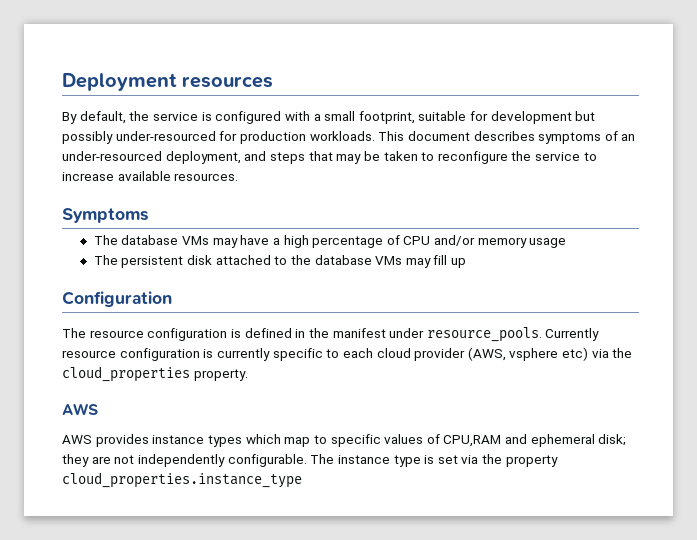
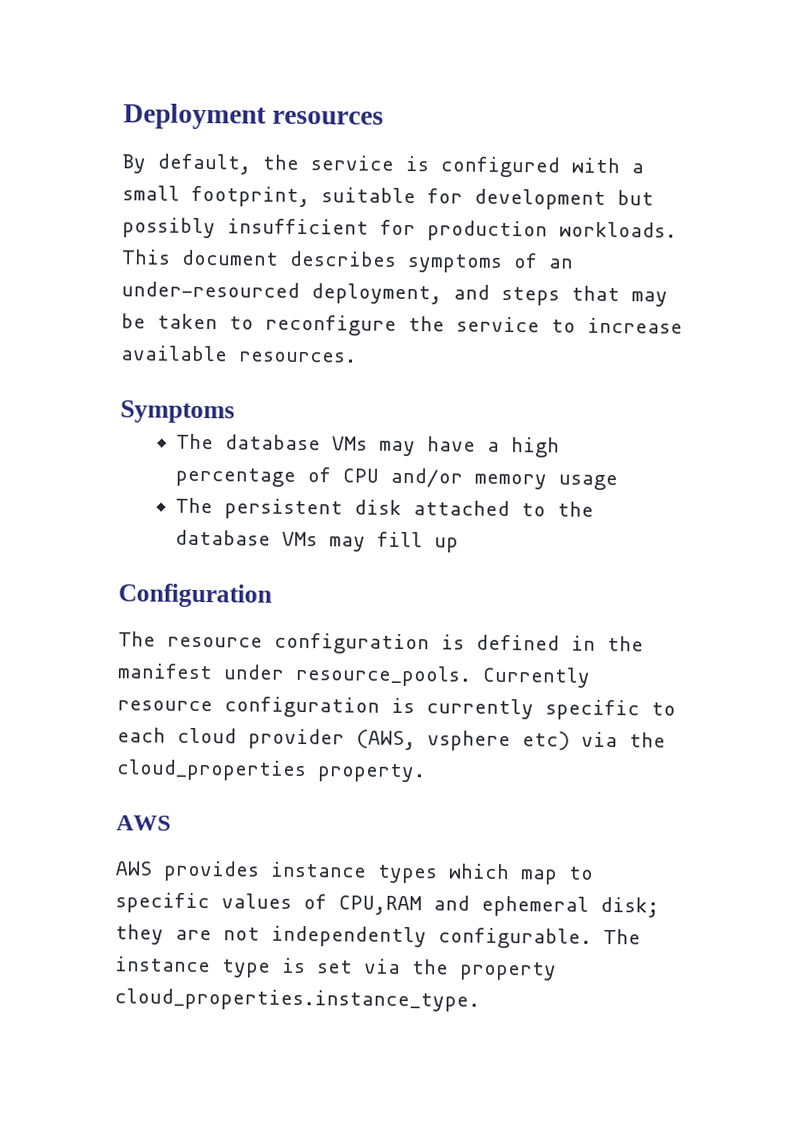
[115,131,216,141] under-resourced -> [227,218,369,235] insufficient
[62,472,302,488] cloud_properties.instance_type -> [114,988,480,1012] cloud_properties.instance_type.

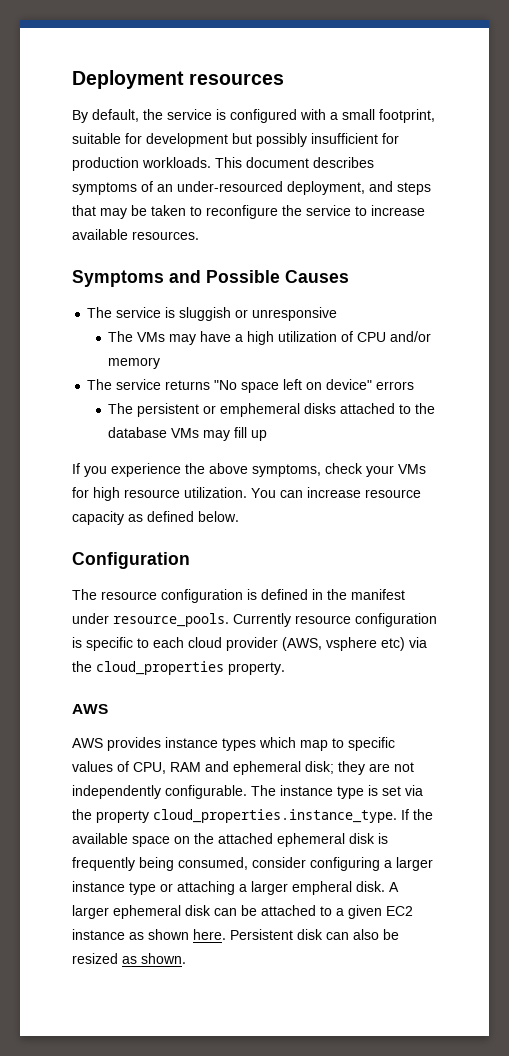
[176,433,322,451] // The database -> [169,270,349,283] [87,307,338,321] [108,331,134,342] and Possible Causes // The service is sluggish or unresponsive // The
[175,467,297,487] percentage -> [278,331,338,342] utilization
[558,474,619,491] usage -> [87,379,415,393] // The service returns "No space left on device" errors
[354,499,403,515] disk -> [203,403,337,417] or emphemeral disks
(460, 545) none -> [72,463,426,477] [72,487,421,501] [72,511,239,525] // If you experience the above symptoms, check your VMs for high resource utilization. You can increase resource capacity as defined below.
[426,698,534,720] currently -> (82, 642) none
[338,895,422,916] CPU,RAM -> [133,762,201,774] CPU, RAM
(480, 1000) none -> [401,809,433,820] [72,833,388,847] [72,857,433,871] [72,881,399,895] [72,905,413,919] [72,929,399,940] [72,953,186,964] If the available space on the attached ephemeral disk is frequently being consumed, consider configuring a larger instance type or attaching a larger empheral disk. A larger ephemeral disk can be attached to a given EC2 instance as shown here. Persistent disk can also be resized as shown.

